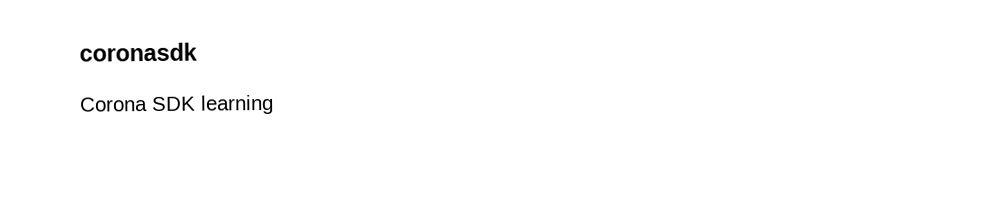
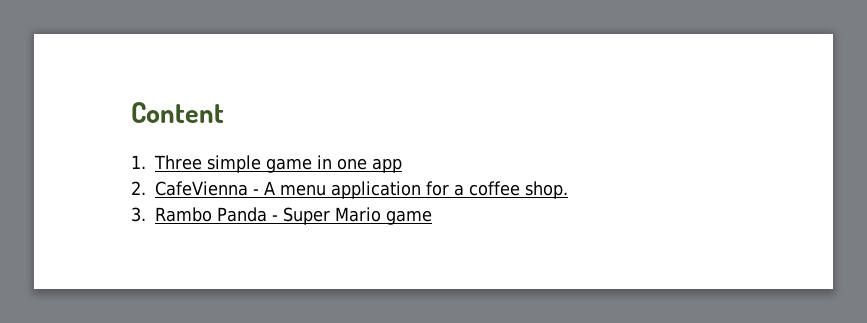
[79,42,198,62] [79,94,274,115] coronasdk // Corona SDK learning -> [131,102,224,123] [131,155,402,173] [131,181,568,199] [131,207,432,225] Content // 1. Three simple game in one app // 2. CafeVienna - A menu application for a coffee shop. // 3. Rambo Panda - Super Mario game

